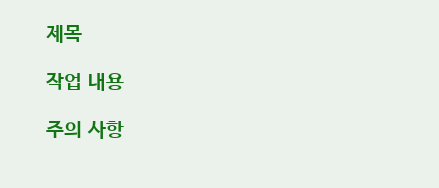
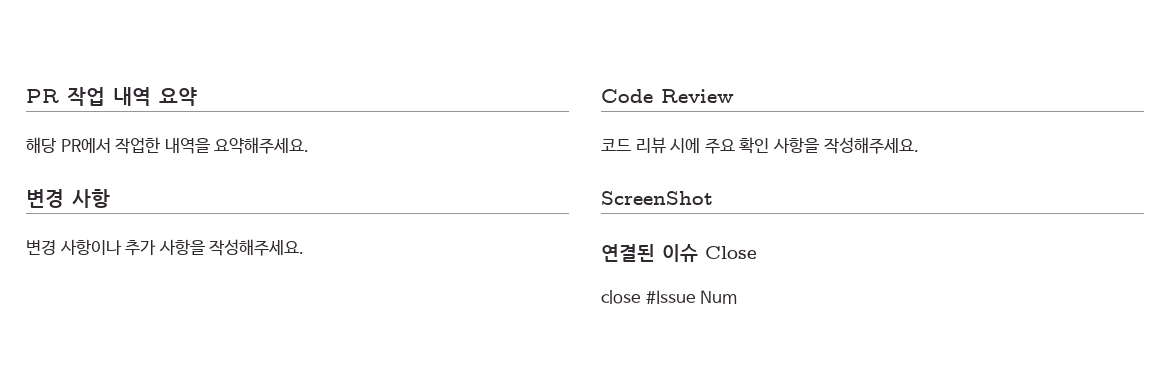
[46,25,82,43] [46,72,124,91] [46,120,124,139] 제목 // 작업 내용 // 주의 사항 -> [26,87,197,106] [26,137,310,154] [26,189,110,208] [26,239,305,256] [601,89,734,103] [601,137,919,154] [601,191,713,205] [601,244,757,262] [601,290,738,304] PR 작업 내역 요약 // 해당 PR에서 작업한 내역을 요약해주세요. // 변경 사항 // 변경 사항이나 추가 사항을 작성해주세요. // Code Review // 코드 리뷰 시에 주요 확인 사항을 작성해주세요. // ScreenShot // 연결된 이슈 Close // close #Issue Num

